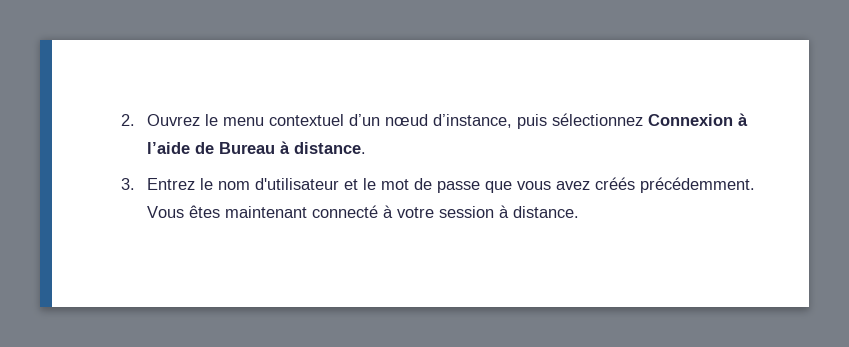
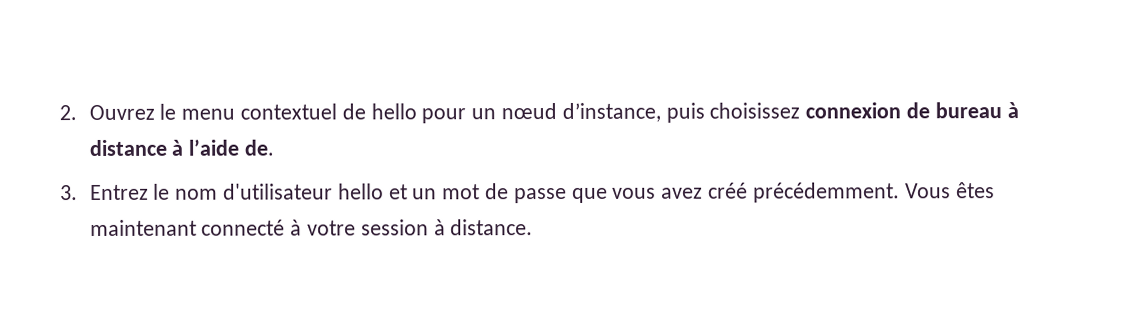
[349,113,749,129] [147,141,367,154] d’un nœud d’instance, puis sélectionnez Connexion à l’aide de Bureau à distance. -> [341,102,1019,124] [88,139,275,156] de hello pour un nœud d’instance, puis choisissez connexion de bureau à distance à l’aide de.
[344,178,377,190] et le -> [337,183,438,200] hello et un
[595,177,636,190] créés -> [708,182,749,199] créé

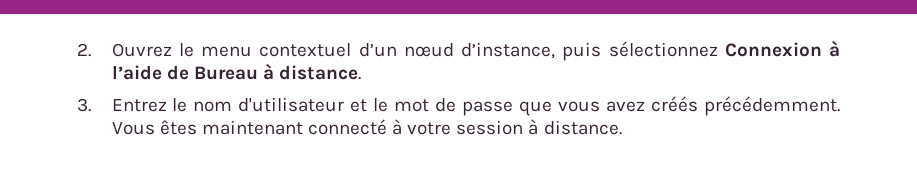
[341,102,1019,124] [88,139,275,156] de hello pour un nœud d’instance, puis choisissez connexion de bureau à distance à l’aide de. -> [358,40,840,61] [111,63,362,80] d’un nœud d’instance, puis sélectionnez Connexion à l’aide de Bureau à distance.
[337,183,438,200] hello et un -> [350,98,389,112] et le
[708,182,749,199] créé -> [651,96,699,112] créés

